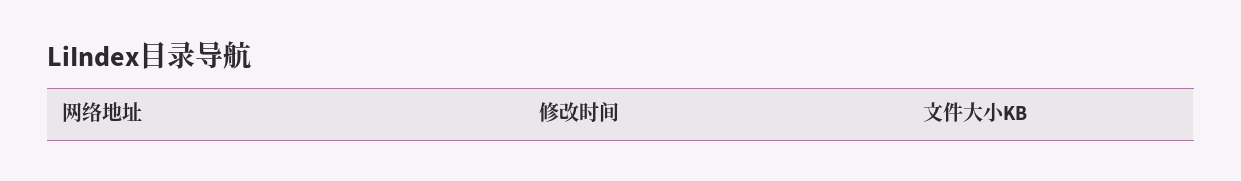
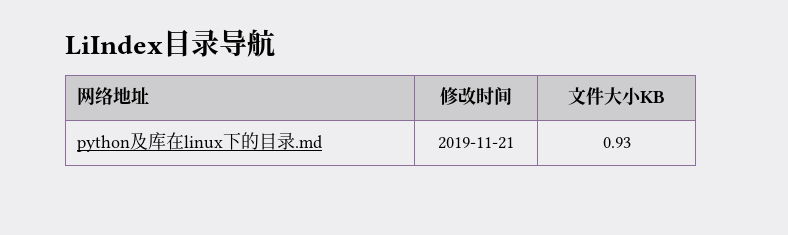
(1027, 113) none -> [76,132,323,152] [438,137,514,149] [602,137,631,148] // python及库在linux下的目录.md | 2019-11-21 | 0.93

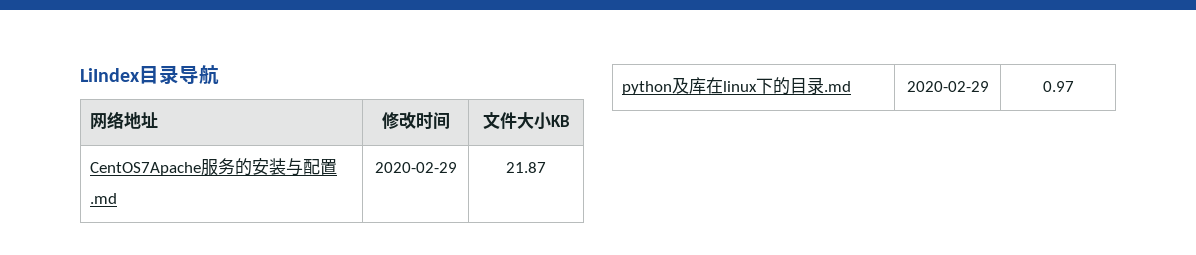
(665, 97) none -> [90,158,338,176] [90,193,118,204] [374,162,457,173] [506,162,546,173] // CentOS7Apache服务的安装与配置.md | 2020-02-29 | 21.87
[438,137,514,149] [602,137,631,148] 2019-11-21 | 0.93 -> [906,81,989,92] [1042,81,1074,92] 2020-02-29 | 0.97

